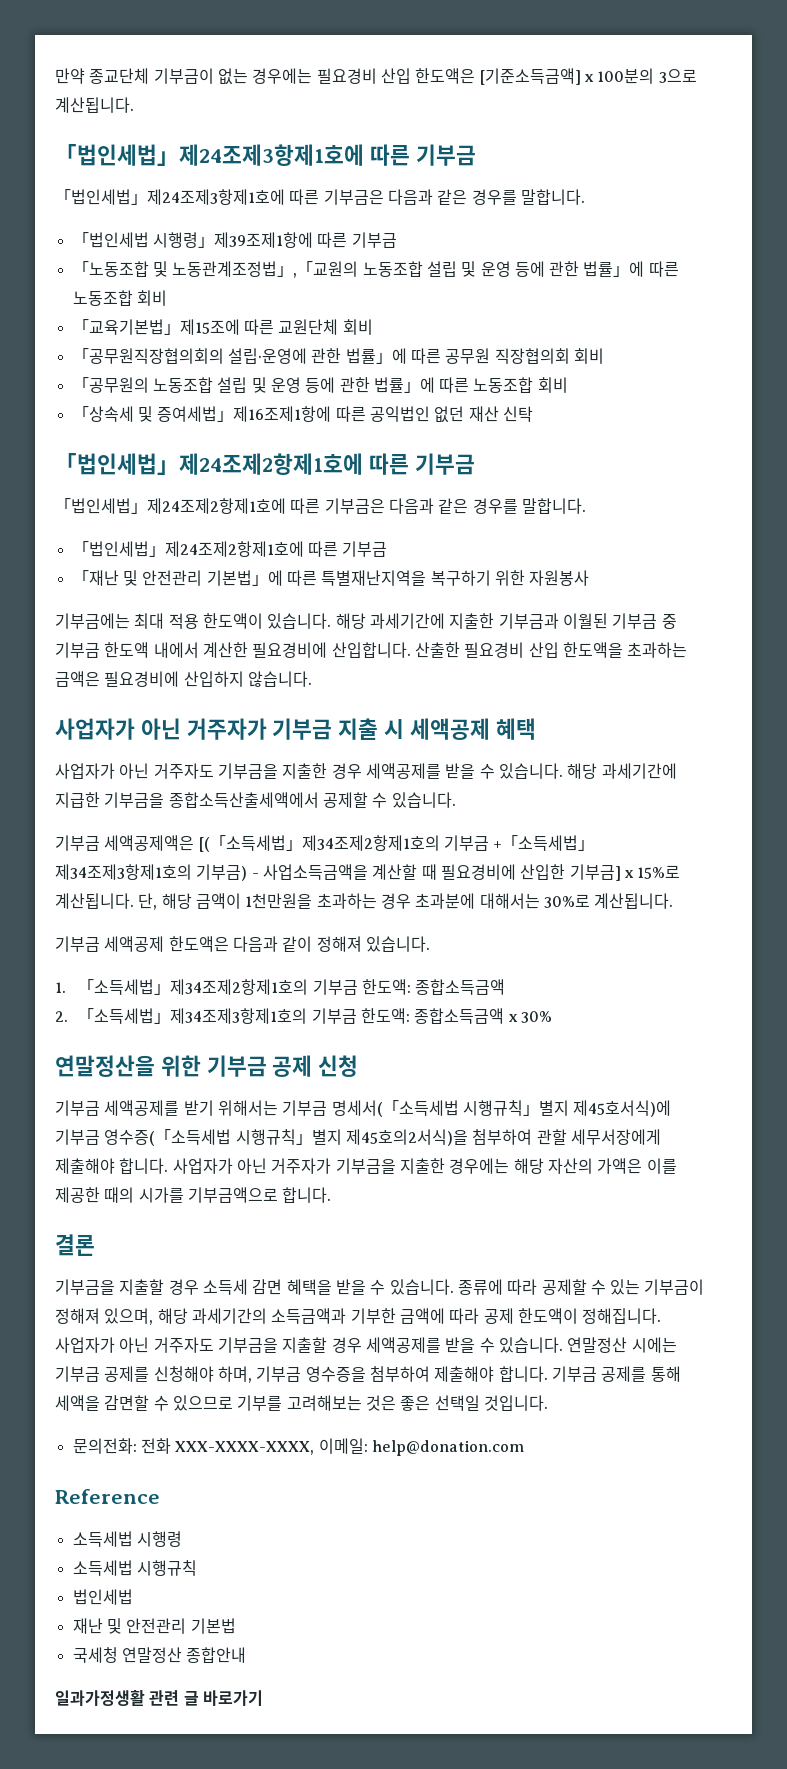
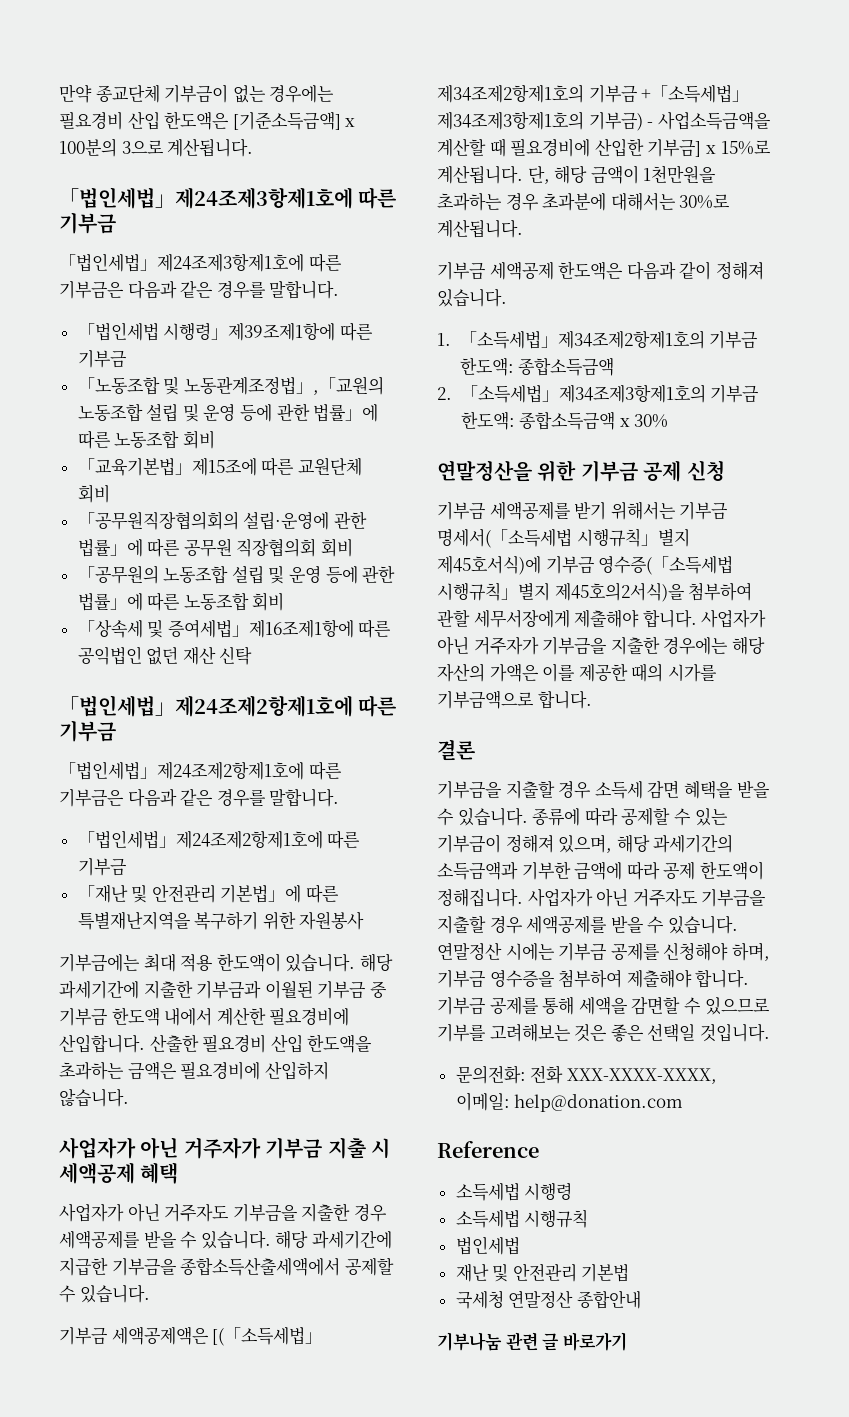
[55,1690,145,1706] 일과가정생활 -> [437,1332,502,1351] 기부나눔

